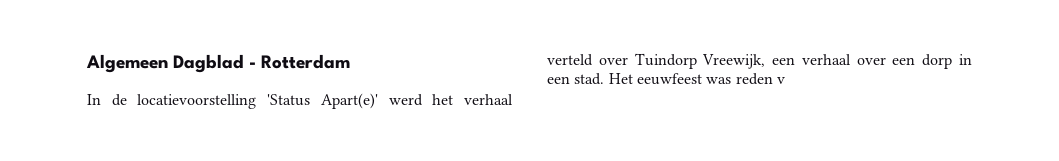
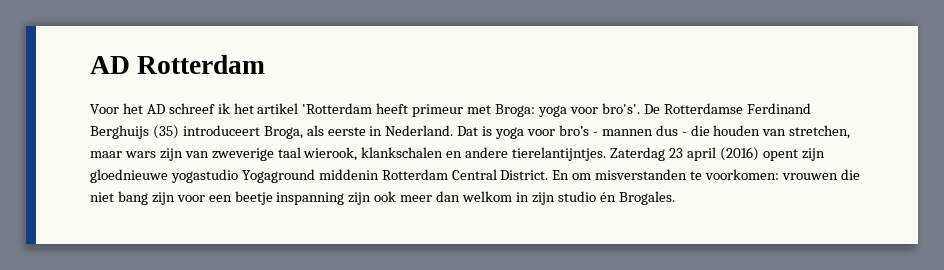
[86,54,351,73] [87,93,513,109] [547,53,972,69] [547,73,785,85] Algemeen Dagblad - Rotterdam // In de locatievoorstelling 'Status Apart(e)' werd het verhaal verteld over Tuindorp Vreewijk, een verhaal over een dorp in een stad. Het eeuwfeest was reden v -> [90,55,266,74] [90,103,811,117] [90,125,851,139] [90,147,825,161] [90,169,860,183] [90,191,675,205] AD Rotterdam // Voor het AD schreef ik het artikel 'Rotterdam heeft primeur met Broga: yoga voor bro's'. De Rotterdamse Ferdinand Berghuijs (35) introduceert Broga, als eerste in Nederland. Dat is yoga voor bro’s - mannen dus - die houden van stretchen, maar wars zijn van zweverige taal wierook, klankschalen en andere tierelantijntjes. Zaterdag 23 april (2016) opent zijn gloednieuwe yogastudio Yogaground middenin Rotterdam Central District. En om misverstanden te voorkomen: vrouwen die niet bang zijn voor een beetje inspanning zijn ook meer dan welkom in zijn studio én Brogales.

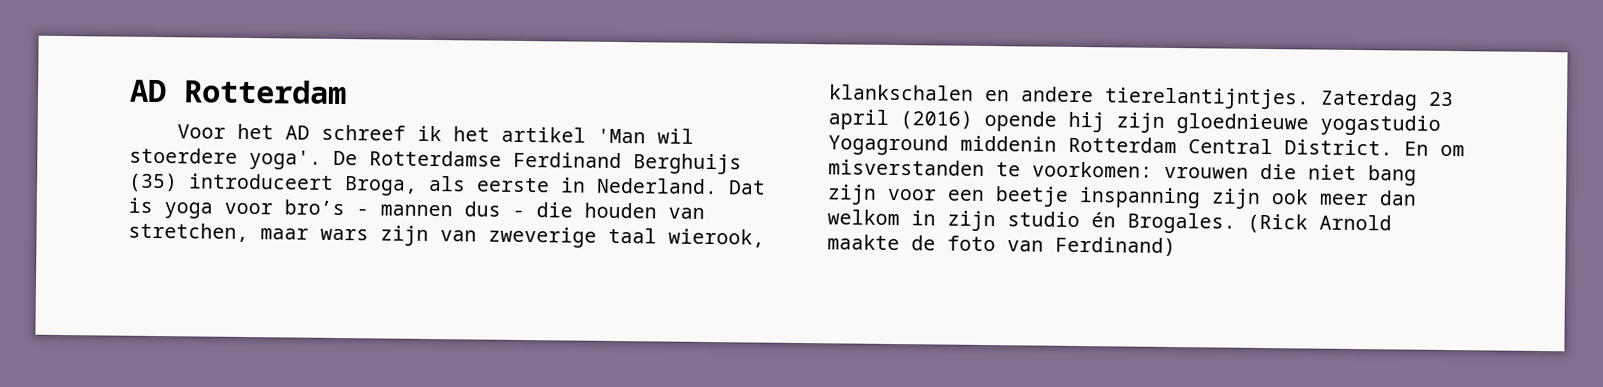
[302,103,640,117] 'Rotterdam heeft primeur met Broga: yoga voor bro's'. -> [597,128,695,144] [129,147,322,170] 'Man wil stoerdere yoga'.
[762,149,798,161] opent -> [984,110,1105,133] opende hij
(675, 198) none -> [1247,213,1392,234] [827,234,1176,257] (Rick Arnold maakte de foto van Ferdinand)

